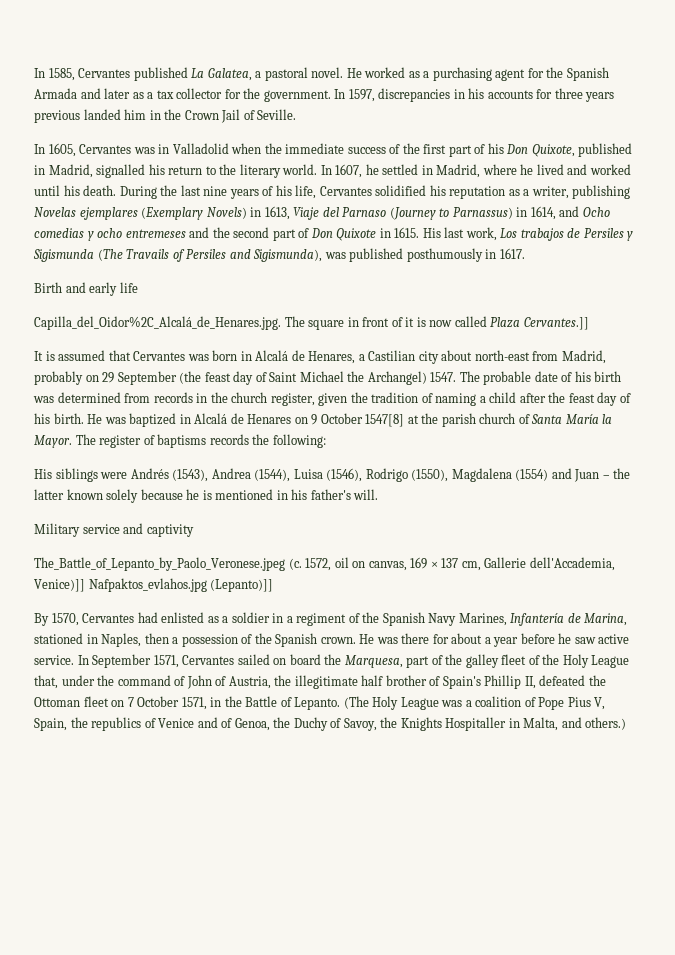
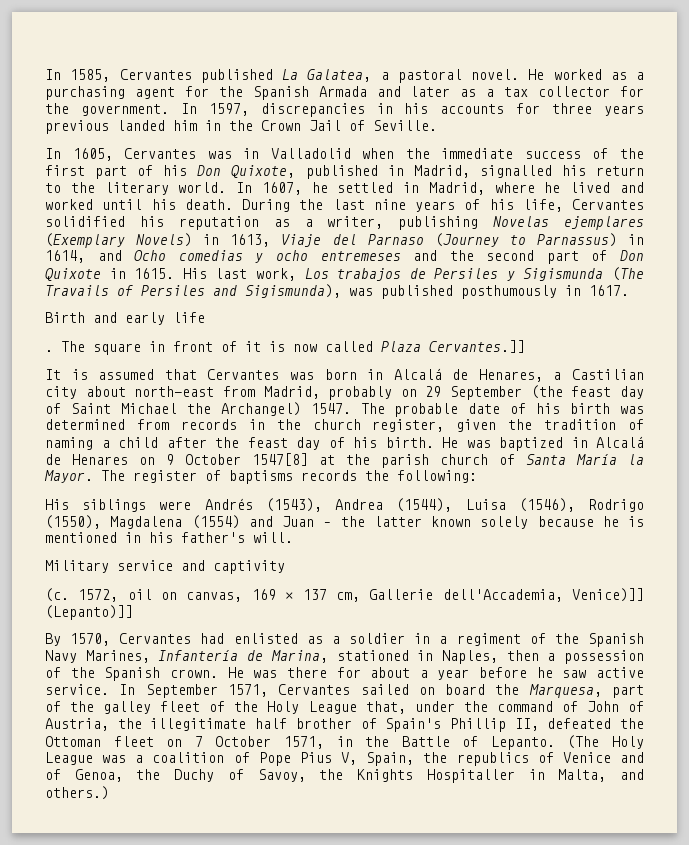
[34,316,281,330] Capilla_del_Oidor%2C_Alcalá_de_Henares.jpg. -> [45,350,53,352] .
[34,557,285,571] The_Battle_of_Lepanto_by_Paolo_Veronese.jpeg -> (285, 567) none
[88,578,207,592] Nafpaktos_evlahos.jpg -> (645, 595) none

